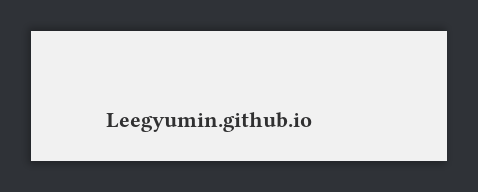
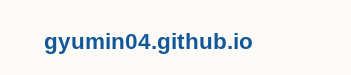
[106,112,312,132] Leegyumin.github.io -> [44,33,253,54] gyumin04.github.io

